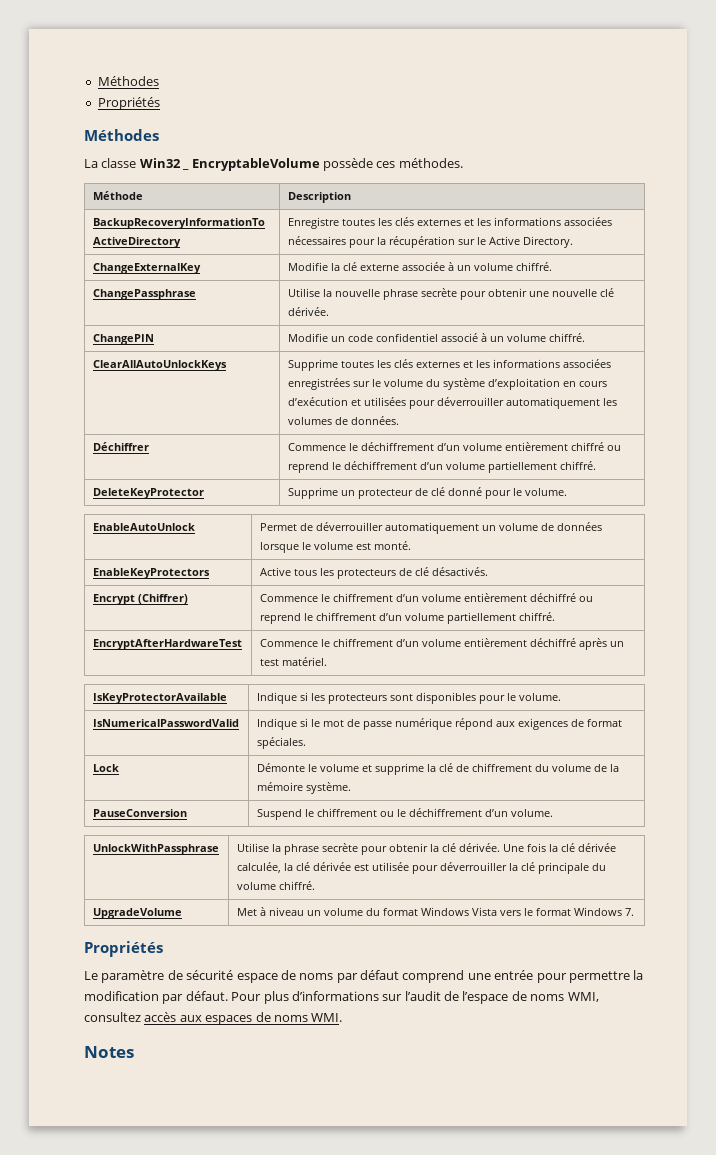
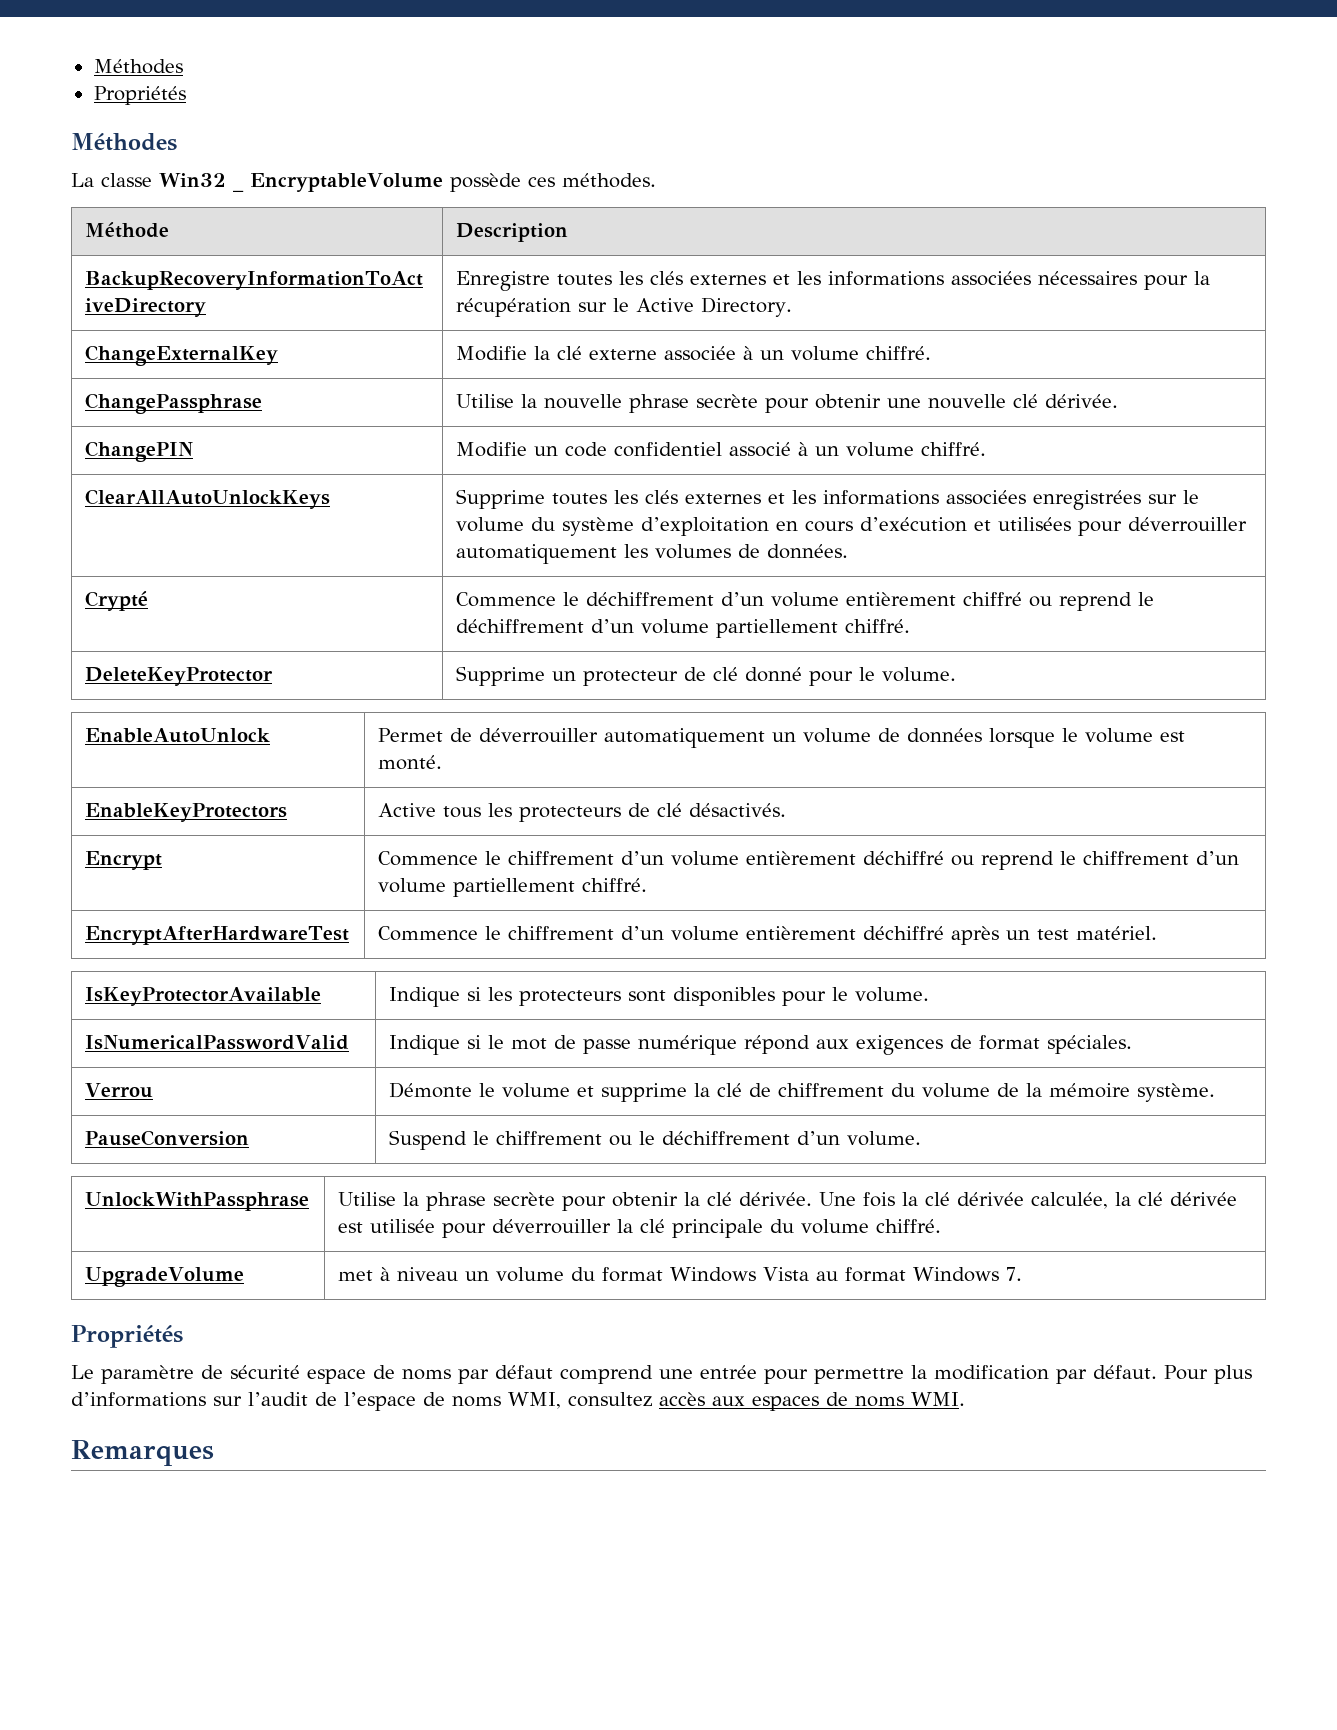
[92,442,149,451] Déchiffrer -> [85,591,149,611] Crypté
[137,594,188,604] (Chiffrer) -> (163, 860) none
[92,764,119,772] Lock -> [85,1083,154,1098] Verrou
[236,908,257,916] Met -> [338,1270,374,1281] met
[499,908,533,916] vers le -> [816,1271,839,1281] au
[84,1046,134,1058] Notes -> [71,1440,214,1466] Remarques

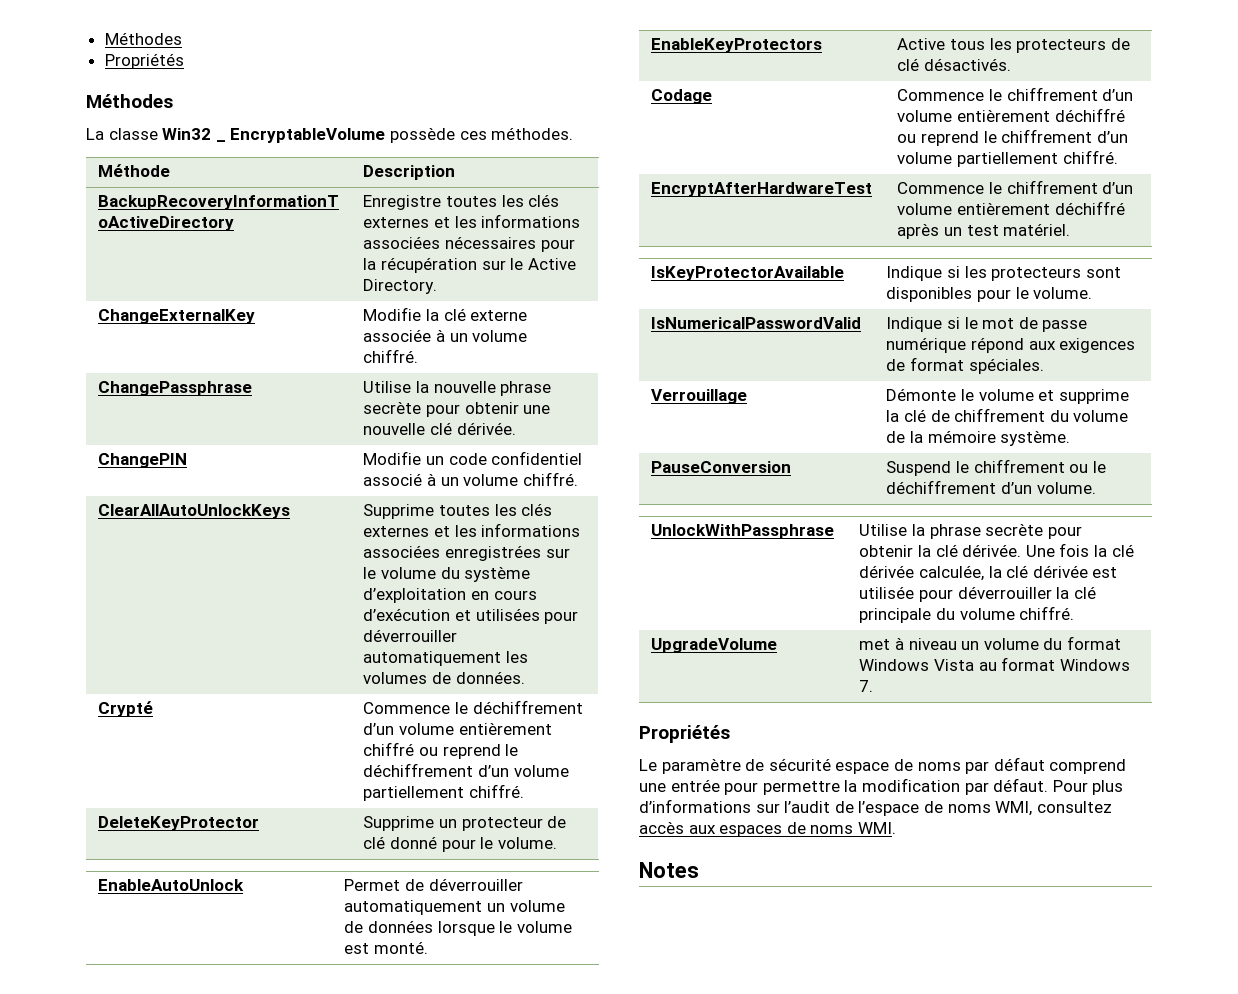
[85,851,163,870] Encrypt -> [651,89,713,104] Codage
[85,1083,154,1098] Verrou -> [651,389,748,404] Verrouillage
[71,1440,214,1466] Remarques -> [639,862,699,878] Notes

